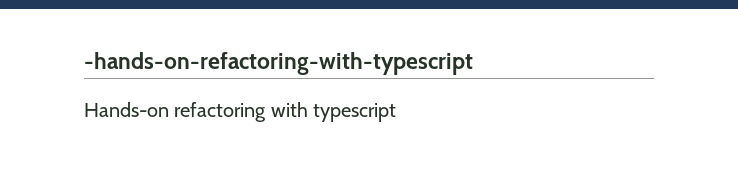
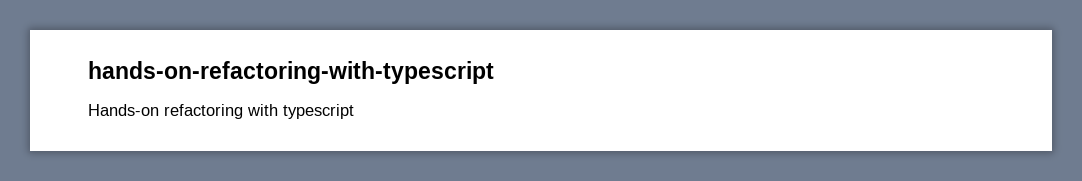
[84,52,473,75] -hands-on-refactoring-with-typescript -> [88,61,494,84] hands-on-refactoring-with-typescript

